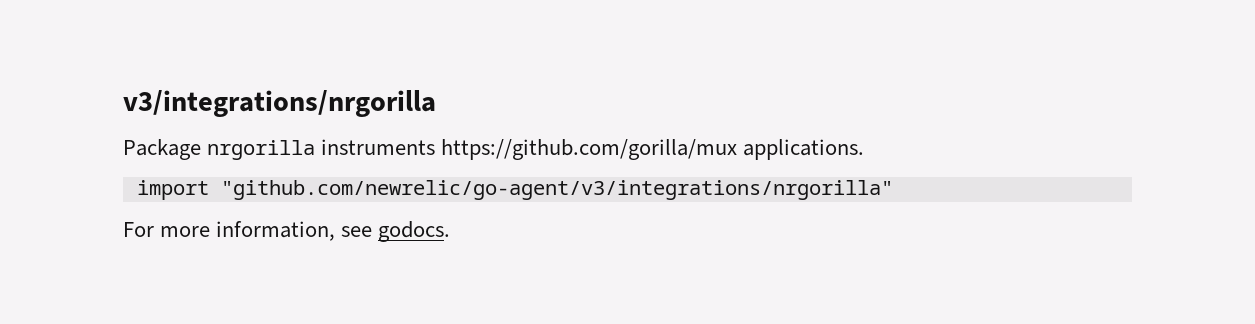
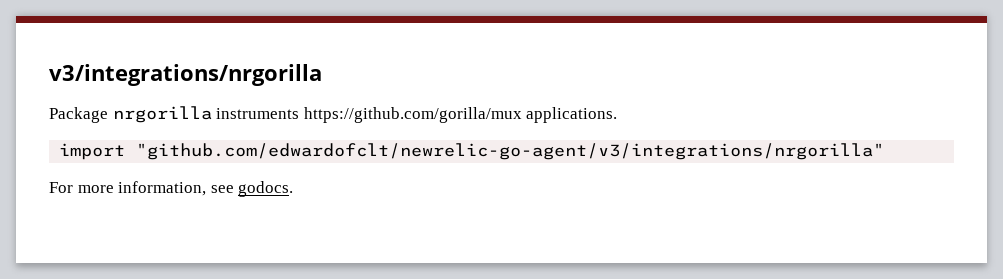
[220,180,893,200] "github.com/newrelic/go-agent/v3/integrations/nrgorilla" -> [136,143,885,160] "github.com/edwardofclt/newrelic-go-agent/v3/integrations/nrgorilla"

